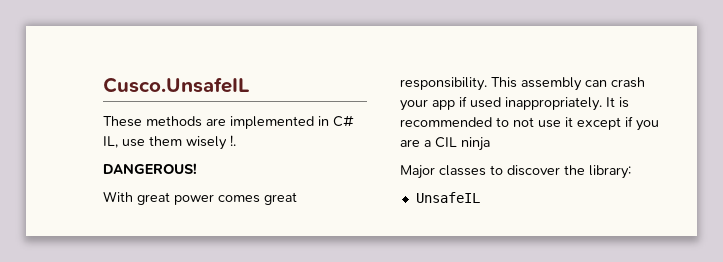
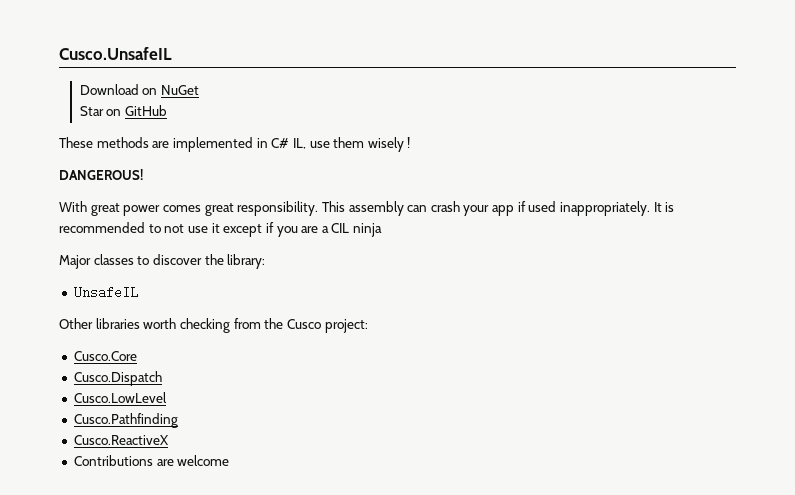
(249, 85) none -> [79,84,199,95] [79,105,167,116] // Download on NuGet // Star on GitHub
[230,135,236,146] !. -> [407,137,411,148] !
(480, 197) none -> [59,318,368,333] [73,351,137,361] [73,371,162,386] [73,392,167,403] [73,413,178,428] [73,435,169,445] [73,455,230,466] // Other libraries worth checking from the Cusco project: // Cusco.Core // Cusco.Dispatch // Cusco.LowLevel // Cusco.Pathfinding // Cusco.ReactiveX // Contributions are welcome

